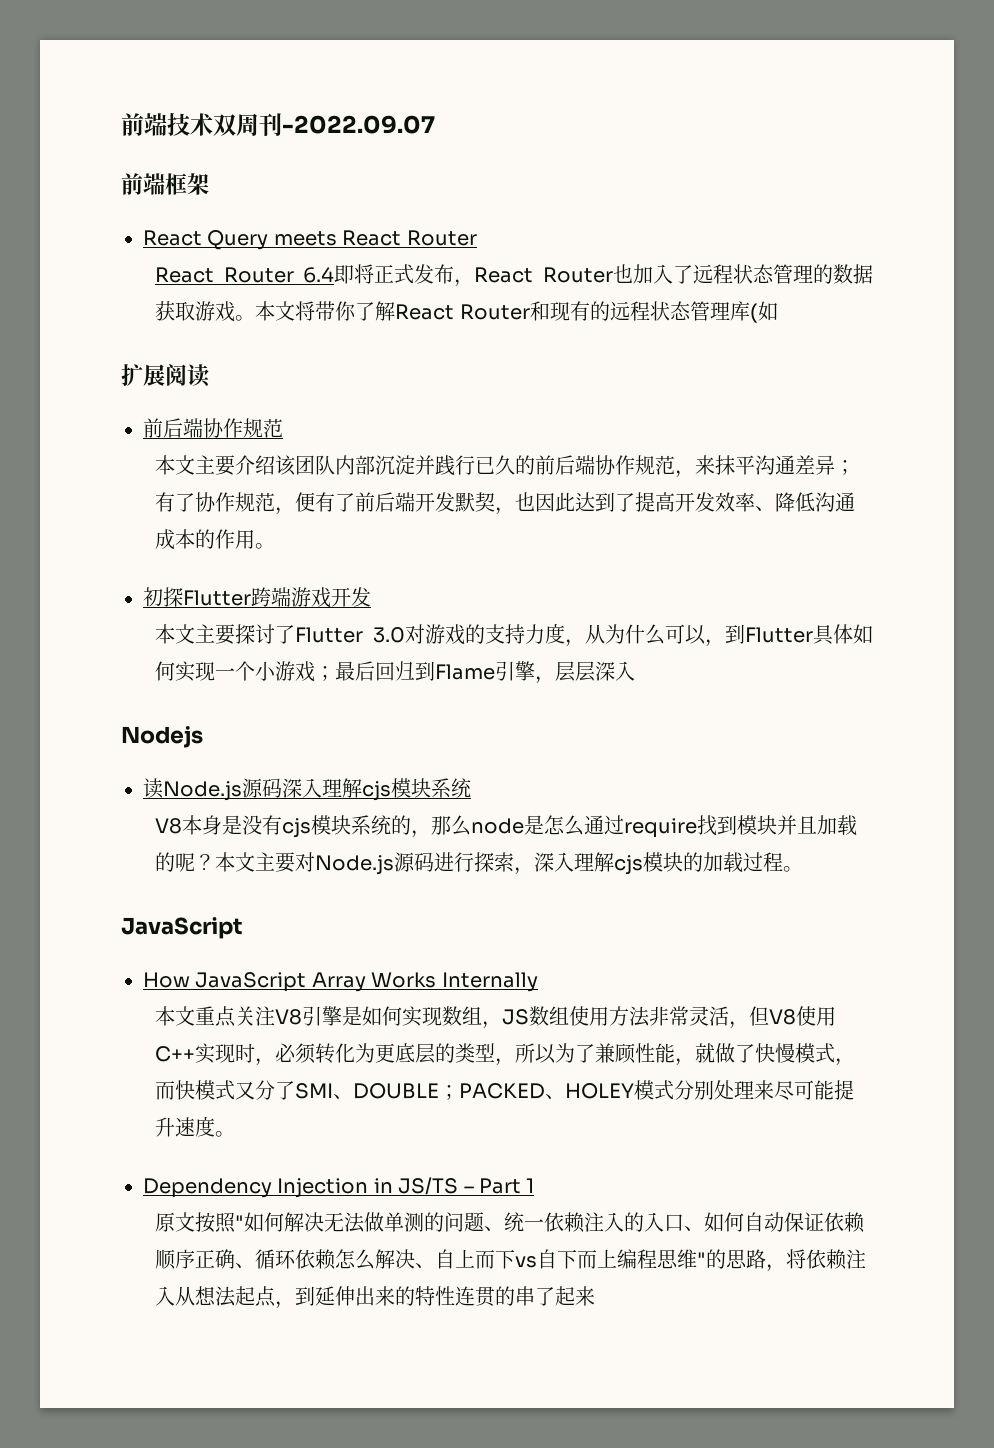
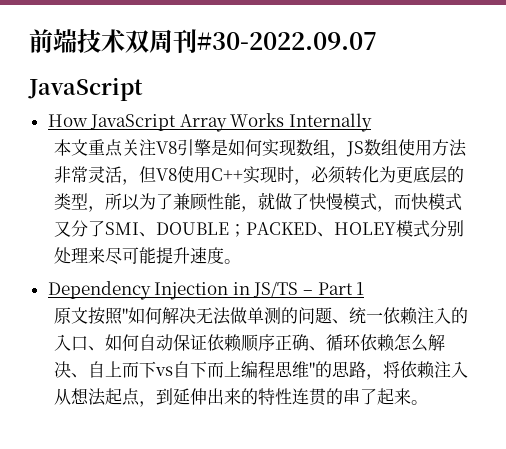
[282,115,435,134] [121,173,209,195] [143,230,477,250] [155,264,873,287] [155,301,778,323] [121,364,210,387] [143,418,283,438] [155,455,856,478] [155,492,856,515] [155,529,276,550] [143,587,371,608] [155,623,873,647] [155,661,636,684] [121,726,203,748] [143,778,471,801] [155,815,858,838] [155,852,804,875] -2022.09.07 // 前端框架 // React Query meets React Router // React Router 6.4即将正式发布，React Router也加入了远程状态管理的数据获取游戏。本文将带你了解React Router和现有的远程状态管理库(如 // 扩展阅读 // 前后端协作规范 // 本文主要介绍该团队内部沉淀并践行已久的前后端协作规范，来抹平沟通差异；有了协作规范，便有了前后端开发默契，也因此达到了提高开发效率、降低沟通成本的作用。 // 初探Flutter跨端游戏开发 // 本文主要探讨了Flutter 3.0对游戏的支持力度，从为什么可以，到Flutter具体如何实现一个小游戏；最后回归到Flame引擎，层层深入 // Nodejs // 读Node.js源码深入理解cjs模块系统 // V8本身是没有cjs模块系统的，那么node是怎么通过require找到模块并且加载的呢？本文主要对Node.js源码进行探索，深入理解cjs模块的加载过程。 -> [197,32,377,50] #30-2022.09.07
(596, 1296) none -> [411,400,429,405] 。

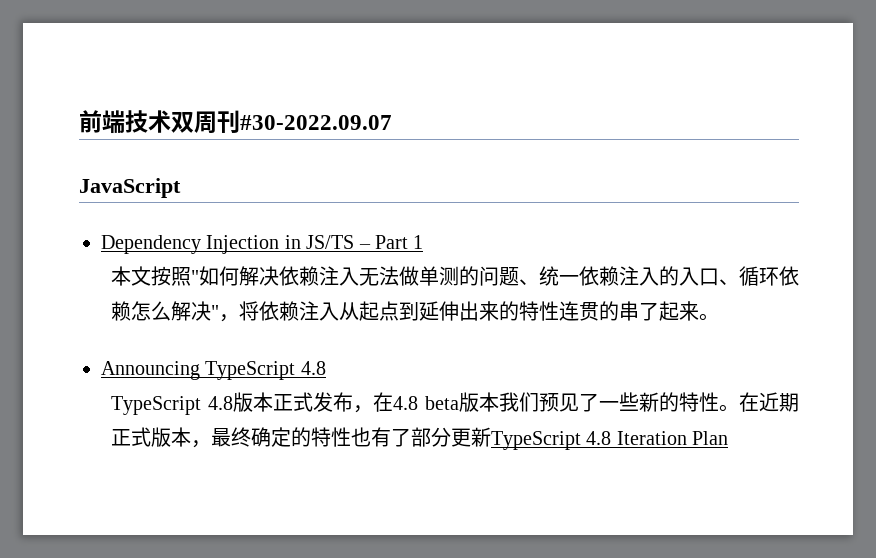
[47,113,373,132] [54,139,468,158] [54,166,465,185] [54,192,463,212] [54,220,465,238] [54,247,242,265] // How JavaScript Array Works Internally // 本文重点关注V8引擎是如何实现数组，JS数组使用方法非常灵活，但V8使用C++实现时，必须转化为更底层的类型，所以为了兼顾性能，就做了快慢模式，而快模式又分了SMI、DOUBLE；PACKED、HOLEY模式分别处理来尽可能提升速度。 -> (181, 188) none
[54,307,72,324] 原 -> [110,266,131,286] 本
(197, 315) none -> [278,266,359,286] 依赖注入
[105,334,446,352] [54,361,367,378] 如何自动保证依赖顺序正确、循环依赖怎么解决、自上而下vs自下而上编程思维"的思路 -> [738,266,799,286] [110,301,219,321] 循环依赖怎么解决"
[71,388,157,407] 想法起点， -> [358,301,399,321] 起点
(429, 402) none -> [101,361,326,380] [110,392,799,415] [110,427,729,450] // Announcing TypeScript 4.8 // TypeScript 4.8版本正式发布，在4.8 beta版本我们预见了一些新的特性。在近期正式版本，最终确定的特性也有了部分更新TypeScript 4.8 Iteration Plan

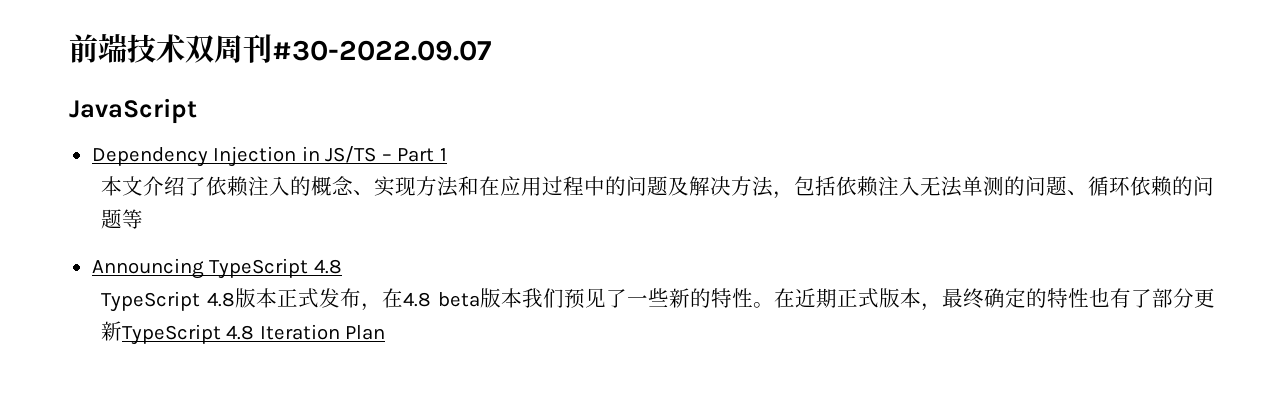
[150,266,279,286] 按照"如何解决 -> [142,176,836,199] 介绍了依赖注入的概念、实现方法和在应用过程中的问题及解决方法，包括
[398,266,419,286] 做 -> (962, 186) none
[538,266,799,286] [110,301,719,322] 统一依赖注入的入口、循环依赖怎么解决"，将依赖注入从起点到延伸出来的特性连贯的串了起来。 -> [1087,176,1214,197] [100,209,143,229] 循环依赖的问题等

